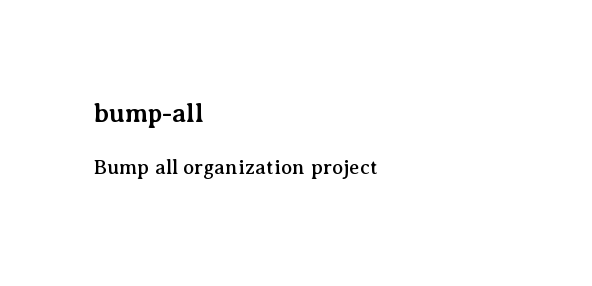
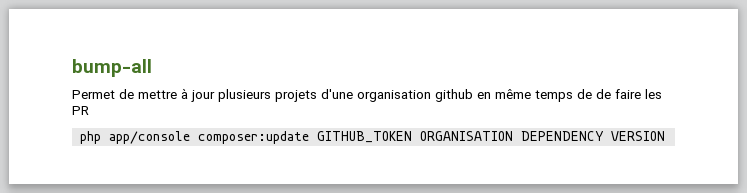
[94,159,378,179] Bump all organization project -> [72,88,662,102] [72,106,89,115] [80,131,666,144] Permet de mettre à jour plusieurs projets d'une organisation github en même temps de de faire les PR // php app/console composer:update GITHUB_TOKEN ORGANISATION DEPENDENCY VERSION

